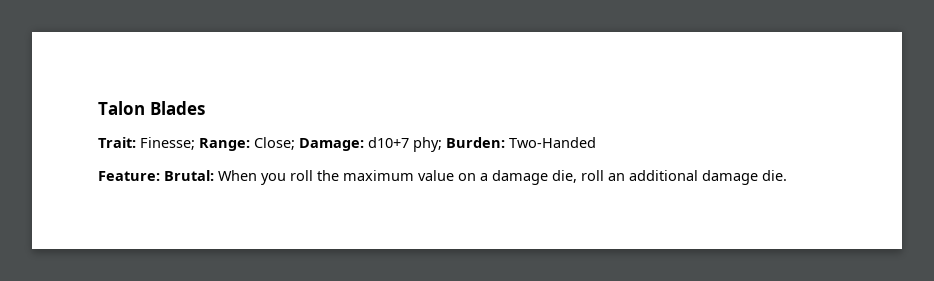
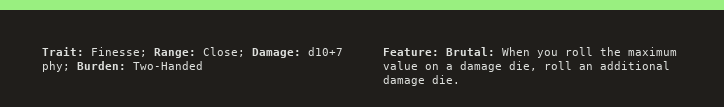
[98,101,205,115] Talon Blades // -> (42, 51) none

